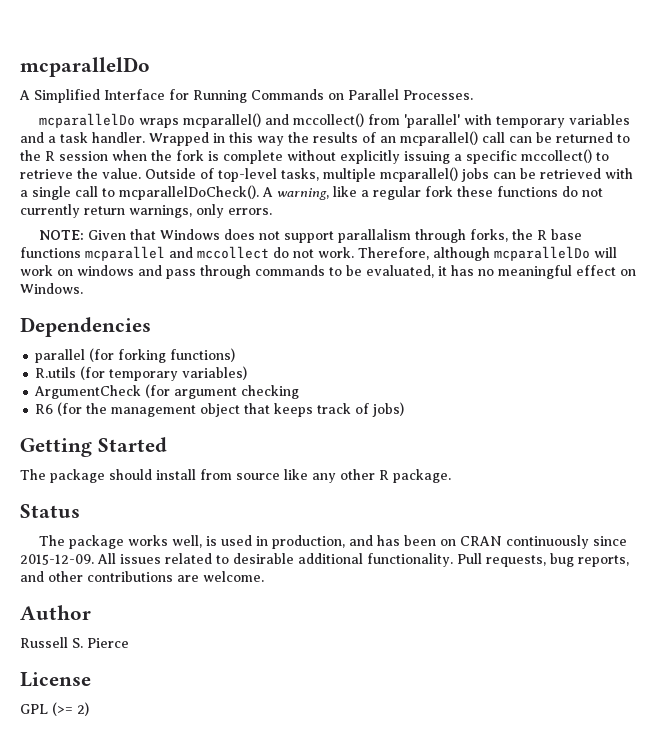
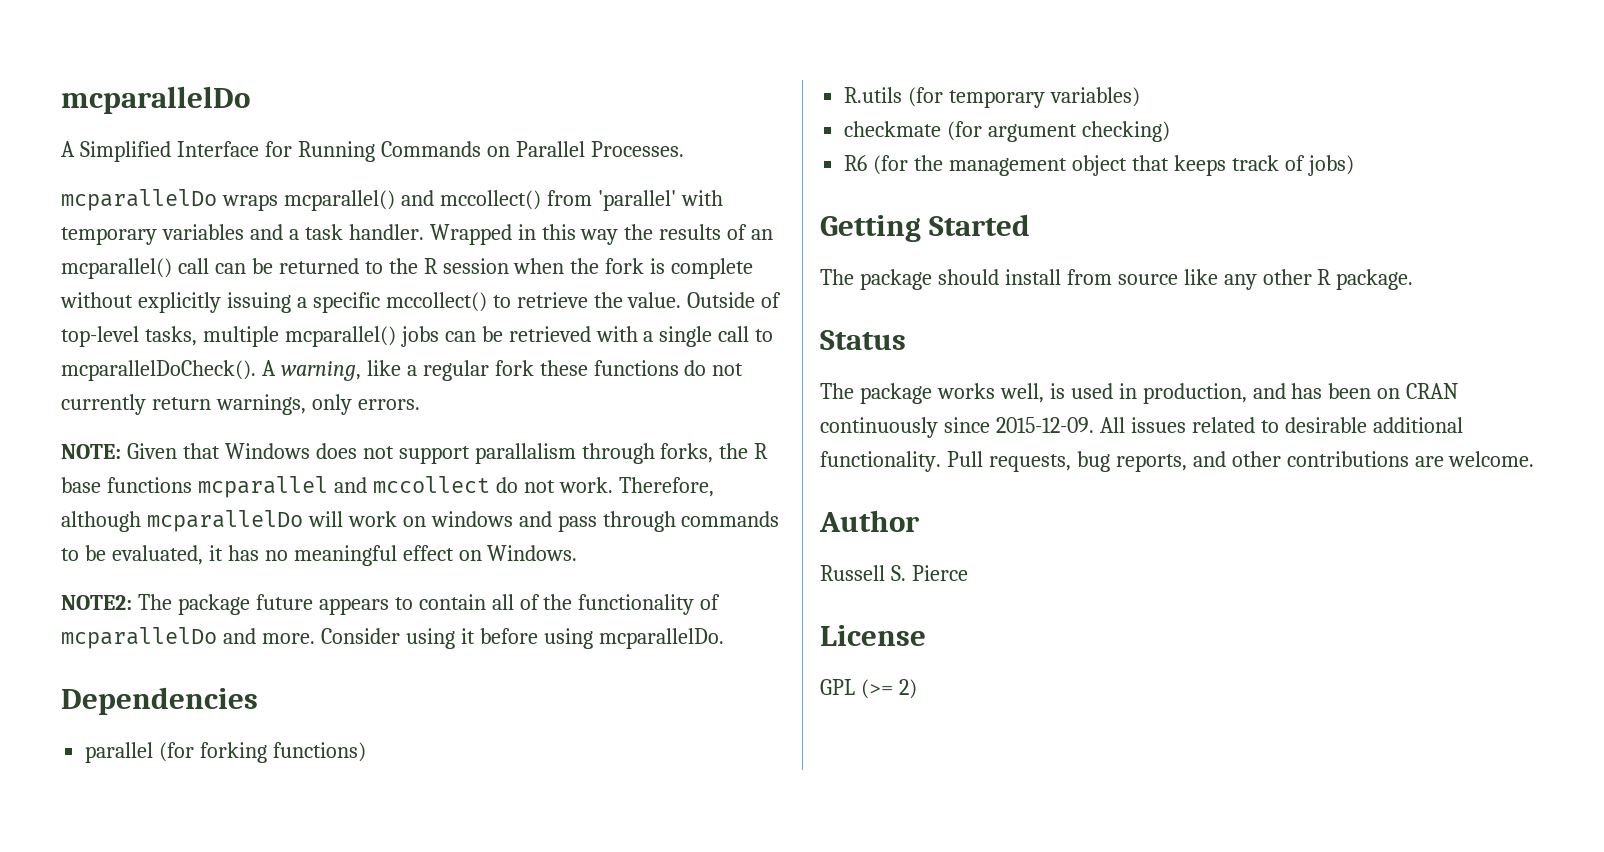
(83, 288) none -> [61,594,721,615] [61,627,724,649] // NOTE2: The package future appears to contain all of the functionality of mcparallelDo and more. Consider using it before using mcparallelDo.
[34,385,142,399] ArgumentCheck -> [844,121,942,137] checkmate
[241,385,300,399] checking -> [1082,121,1171,142] checking)

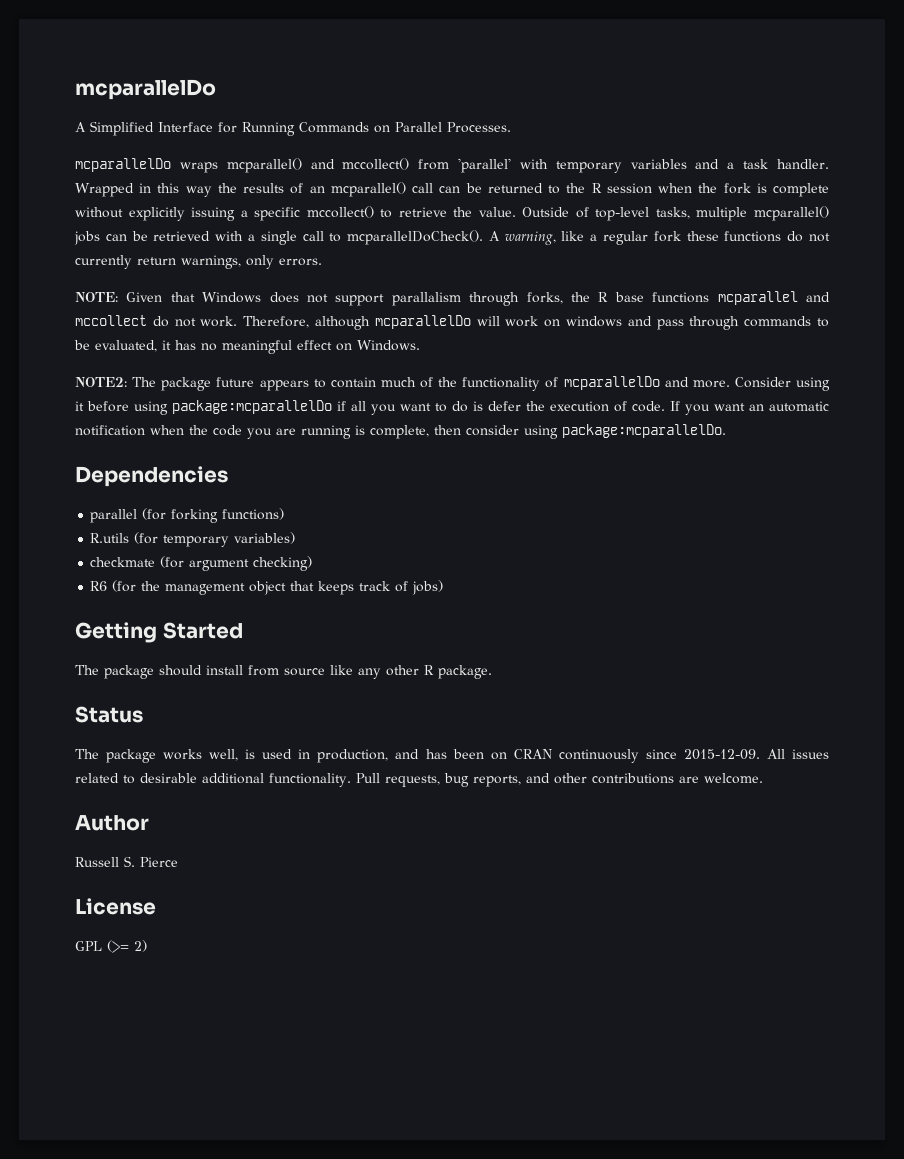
[491,594,514,610] all -> [380,377,416,387] much
[598,628,724,649] mcparallelDo. -> [172,400,829,415] [75,424,726,439] package:mcparallelDo if all you want to do is defer the execution of code. If you want an automatic notification when the code you are running is complete, then consider using package:mcparallelDo.

